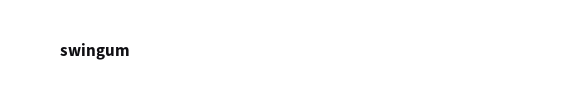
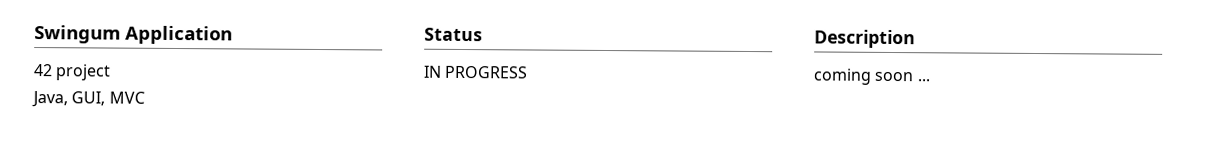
[60,43,130,60] swingum -> [34,25,233,45] [33,64,112,81] [31,90,145,108] [424,27,483,42] [423,65,529,79] [814,29,916,49] [813,68,930,85] Swingum Application // 42 project // Java, GUI, MVC // Status // IN PROGRESS // Description // coming soon ...

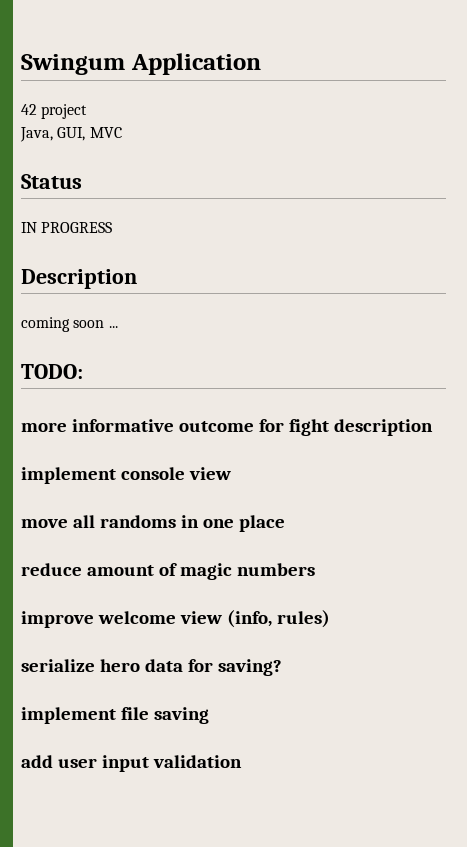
(930, 80) none -> [21,364,83,379] [21,419,433,436] [21,467,231,484] [21,515,285,532] [21,563,315,580] [21,610,330,628] [21,659,282,676] [21,707,209,724] [21,755,242,772] // TODO: // more informative outcome for fight description // implement console view // move all randoms in one place // reduce amount of magic numbers // improve welcome view (info, rules) // serialize hero data for saving? // implement file saving // add user input validation

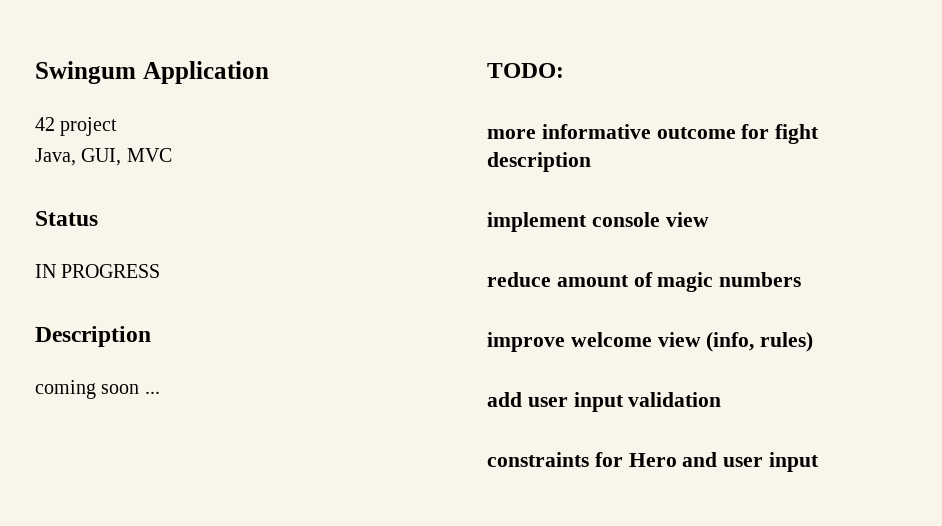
[21,515,285,532] // move all randoms in one place -> (709, 219) none
[21,659,282,676] [21,707,209,724] [21,755,242,772] serialize hero data for saving? // implement file saving // add user input validation -> [487,392,722,412] [487,452,820,472] add user input validation // constraints for Hero and user input

